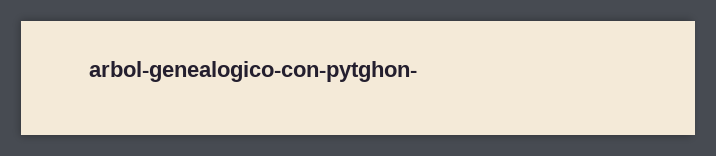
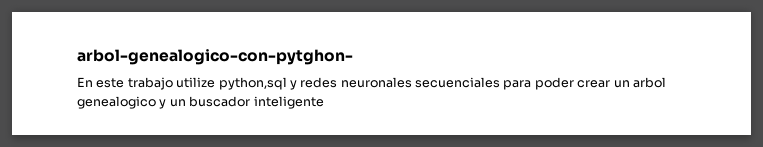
(417, 71) none -> [77,77,666,90] [77,96,324,109] // En este trabajo utilize python,sql y redes neuronales secuenciales para poder crear un arbol genealogico y un buscador inteligente

